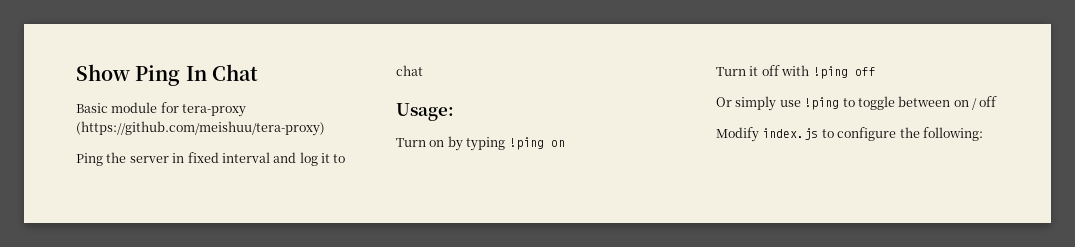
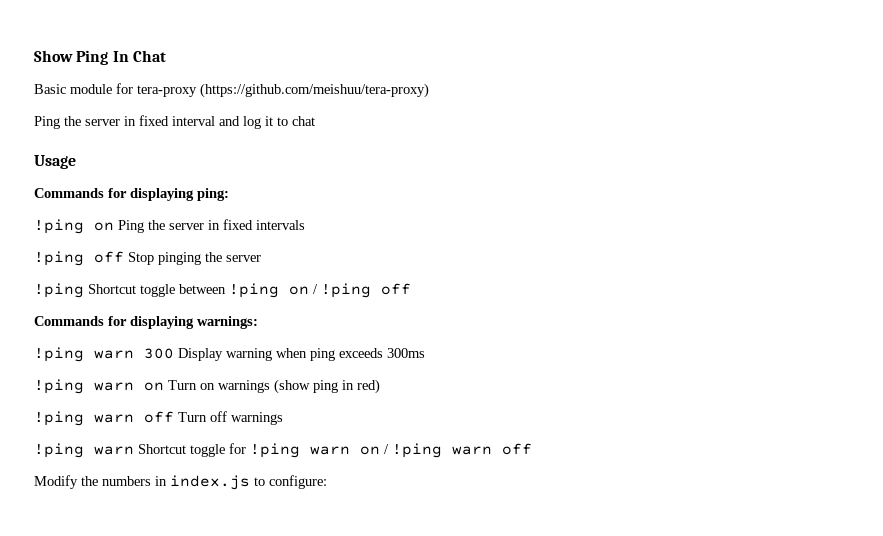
[396,103,454,121] [396,136,565,151] [716,65,876,79] [716,96,998,111] [716,127,983,142] Usage: // Turn on by typing !ping on // Turn it off with !ping off // Or simply use !ping to toggle between on / off // Modify index.js to configure the following: -> [34,155,76,169] [34,188,229,201] [34,219,305,234] [34,251,261,266] [34,283,411,298] [34,316,258,329] [34,347,425,362] [34,379,380,394] [34,411,283,426] [34,443,532,458] [34,475,327,490] Usage // Commands for displaying ping: // !ping on Ping the server in fixed intervals // !ping off Stop pinging the server // !ping Shortcut toggle between !ping on / !ping off // Commands for displaying warnings: // !ping warn 300 Display warning when ping exceeds 300ms // !ping warn on Turn on warnings (show ping in red) // !ping warn off Turn off warnings // !ping warn Shortcut toggle for !ping warn on / !ping warn off // Modify the numbers in index.js to configure:

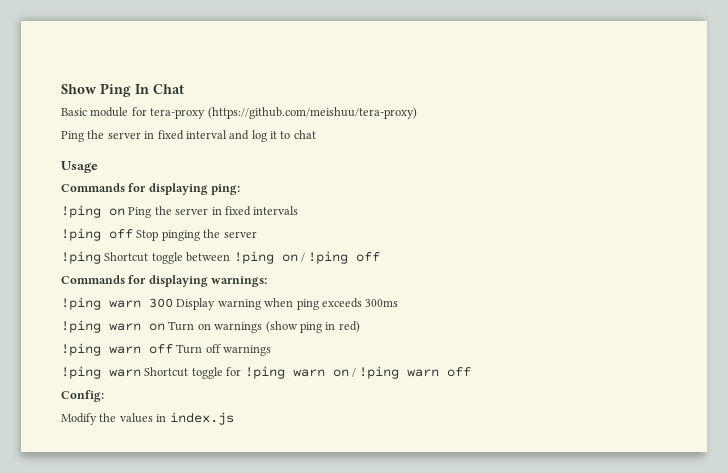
(532, 449) none -> [61,390,104,402] // Config:
[102,476,151,486] numbers -> [119,413,153,423] values
[254,475,327,489] to configure: -> (234, 418) none

